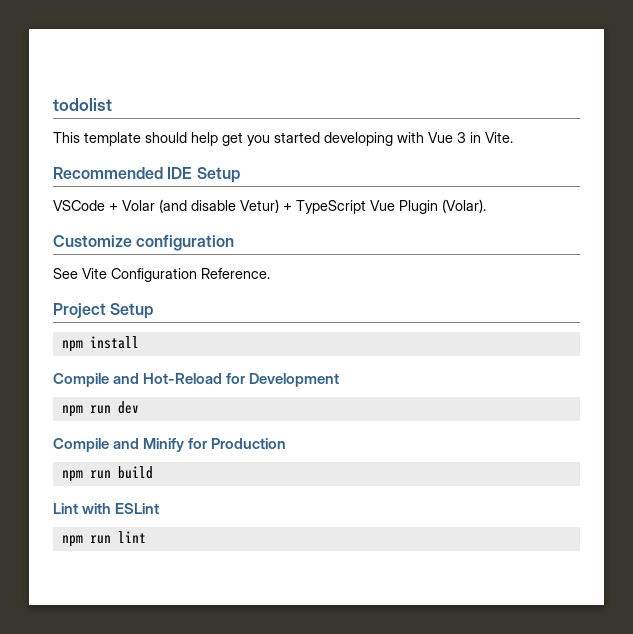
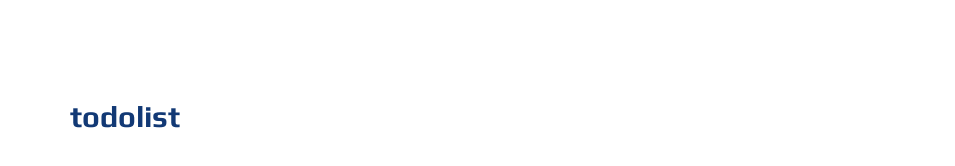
[53,132,513,146] [53,167,240,183] [53,199,486,214] [53,235,235,251] [53,268,270,282] [53,303,154,319] [61,336,139,352] [53,373,340,387] [61,401,139,417] [53,438,287,452] [61,466,153,482] [53,503,160,514] [61,531,146,547] // This template should help get you started developing with Vue 3 in Vite. // Recommended IDE Setup // VSCode + Volar (and disable Vetur) + TypeScript Vue Plugin (Volar). // Customize configuration // See Vite Configuration Reference. // Project Setup // npm install // Compile and Hot-Reload for Development // npm run dev // Compile and Minify for Production // npm run build // Lint with ESLint // npm run lint -> (180, 117) none

